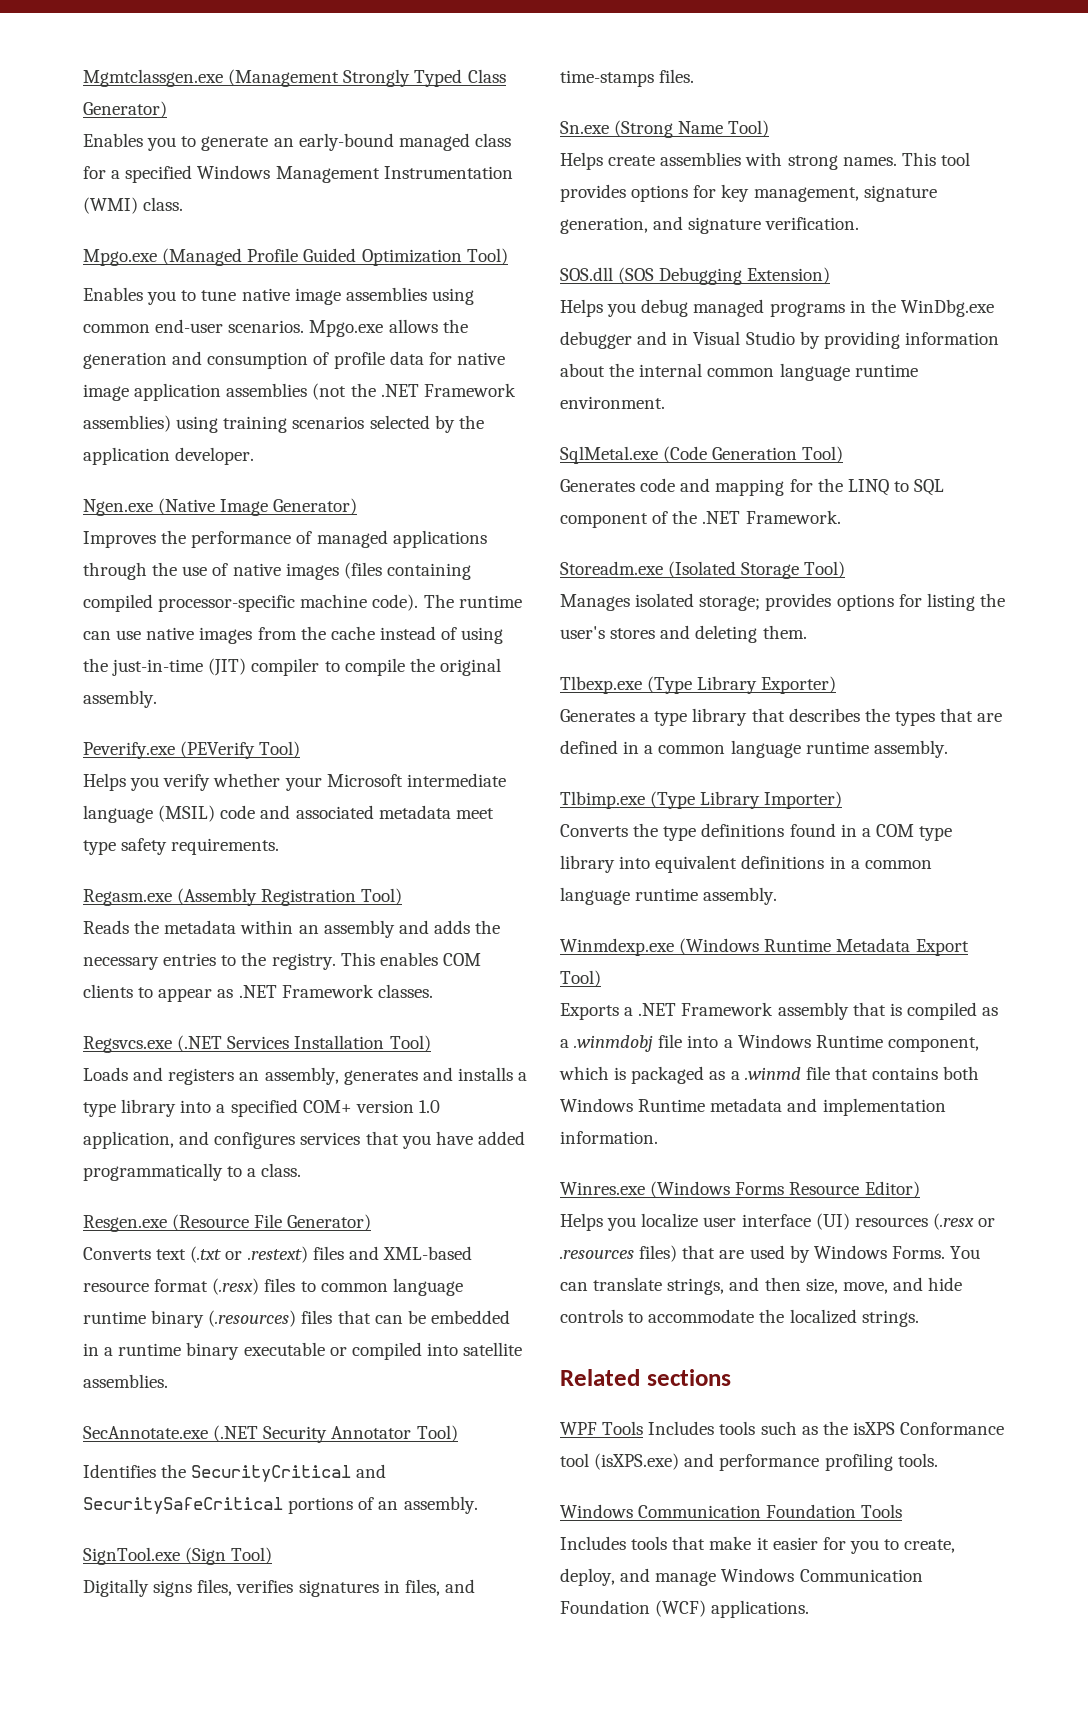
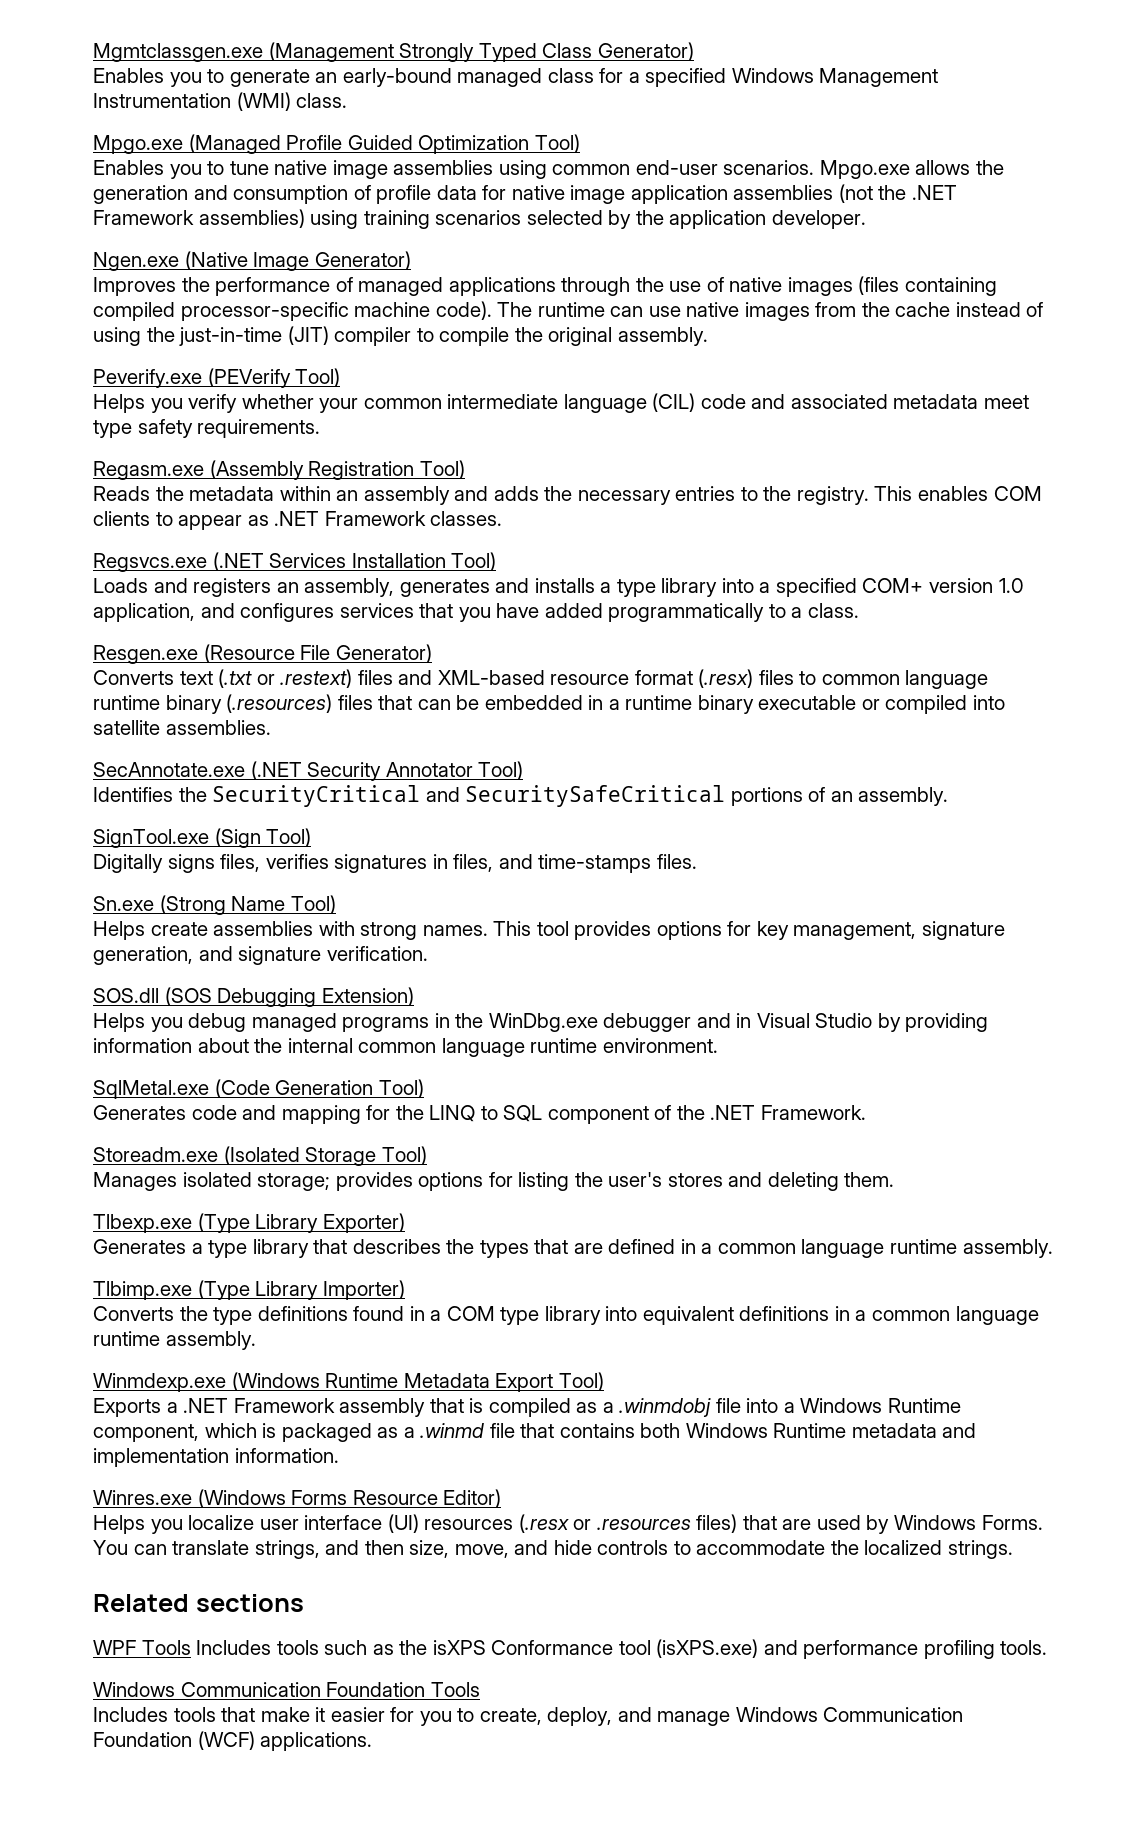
[326,774,403,787] Microsoft -> [363,398,442,409] common
[158,805,216,822] (MSIL) -> [652,393,696,412] (CIL)

